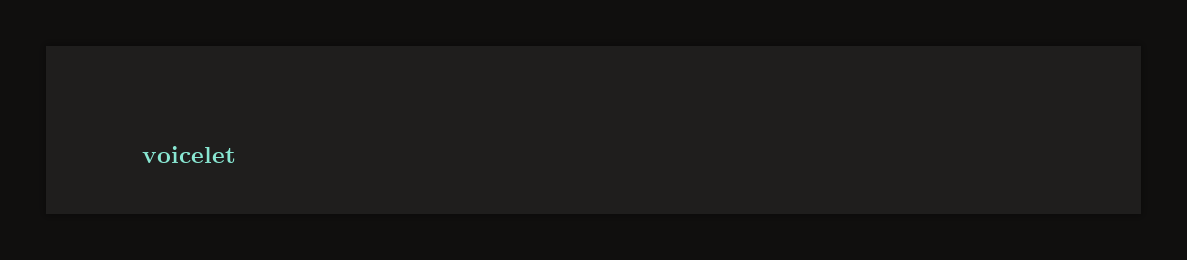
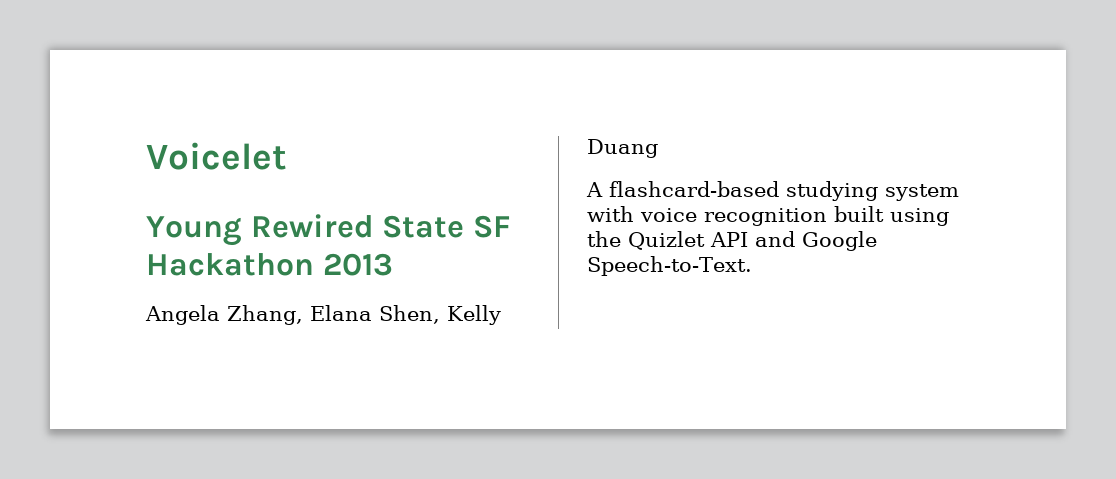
[142,146,236,163] voicelet -> [146,142,287,170] [146,214,510,246] [146,253,393,276] [145,305,501,325] [587,139,658,158] [586,181,959,201] [587,206,949,226] [587,231,877,251] [587,256,752,276] Voicelet // Young Rewired State SF Hackathon 2013 // Angela Zhang, Elana Shen, Kelly Duang // A flashcard-based studying system with voice recognition built using the Quizlet API and Google Speech-to-Text.

